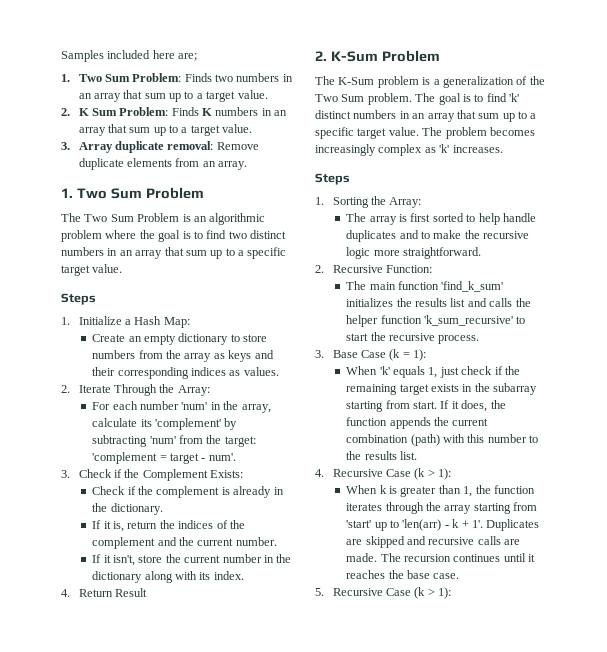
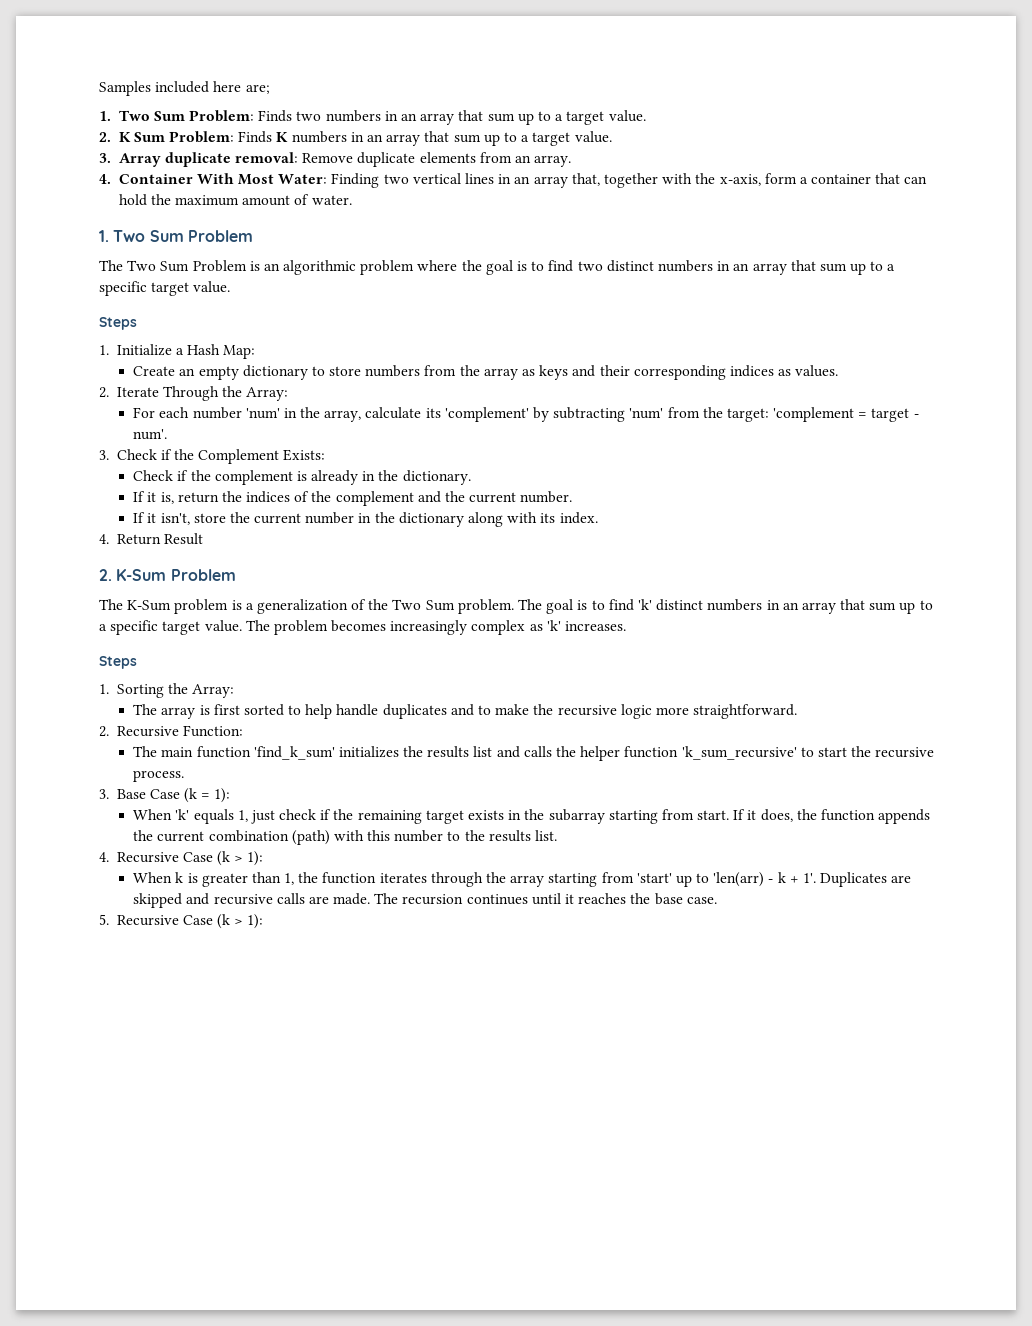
(248, 165) none -> [99,173,928,188] [118,194,352,206] // 4. Container With Most Water: Finding two vertical lines in an array that, together with the x-axis, form a container that can hold the maximum amount of water.

